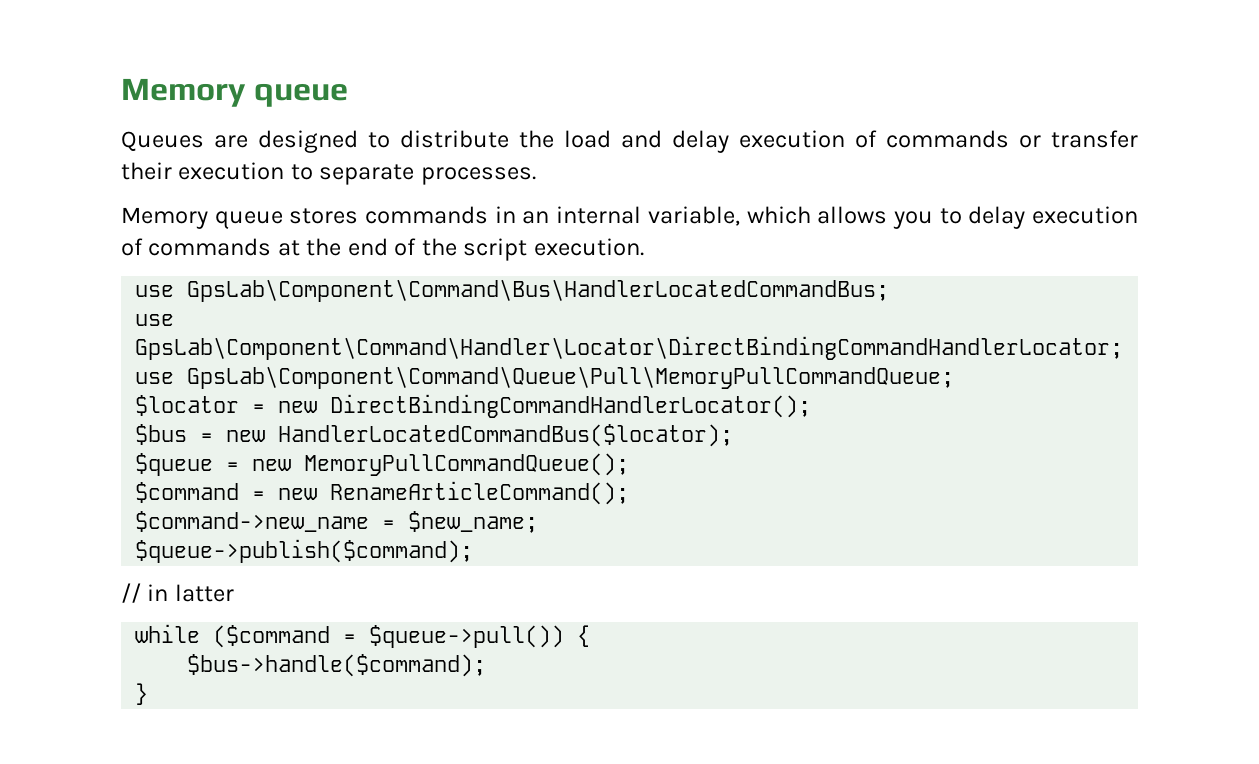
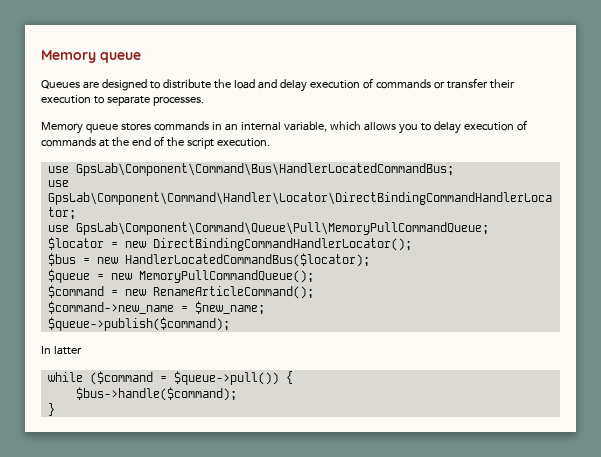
[121,583,169,603] // in -> [41,346,51,354] In

